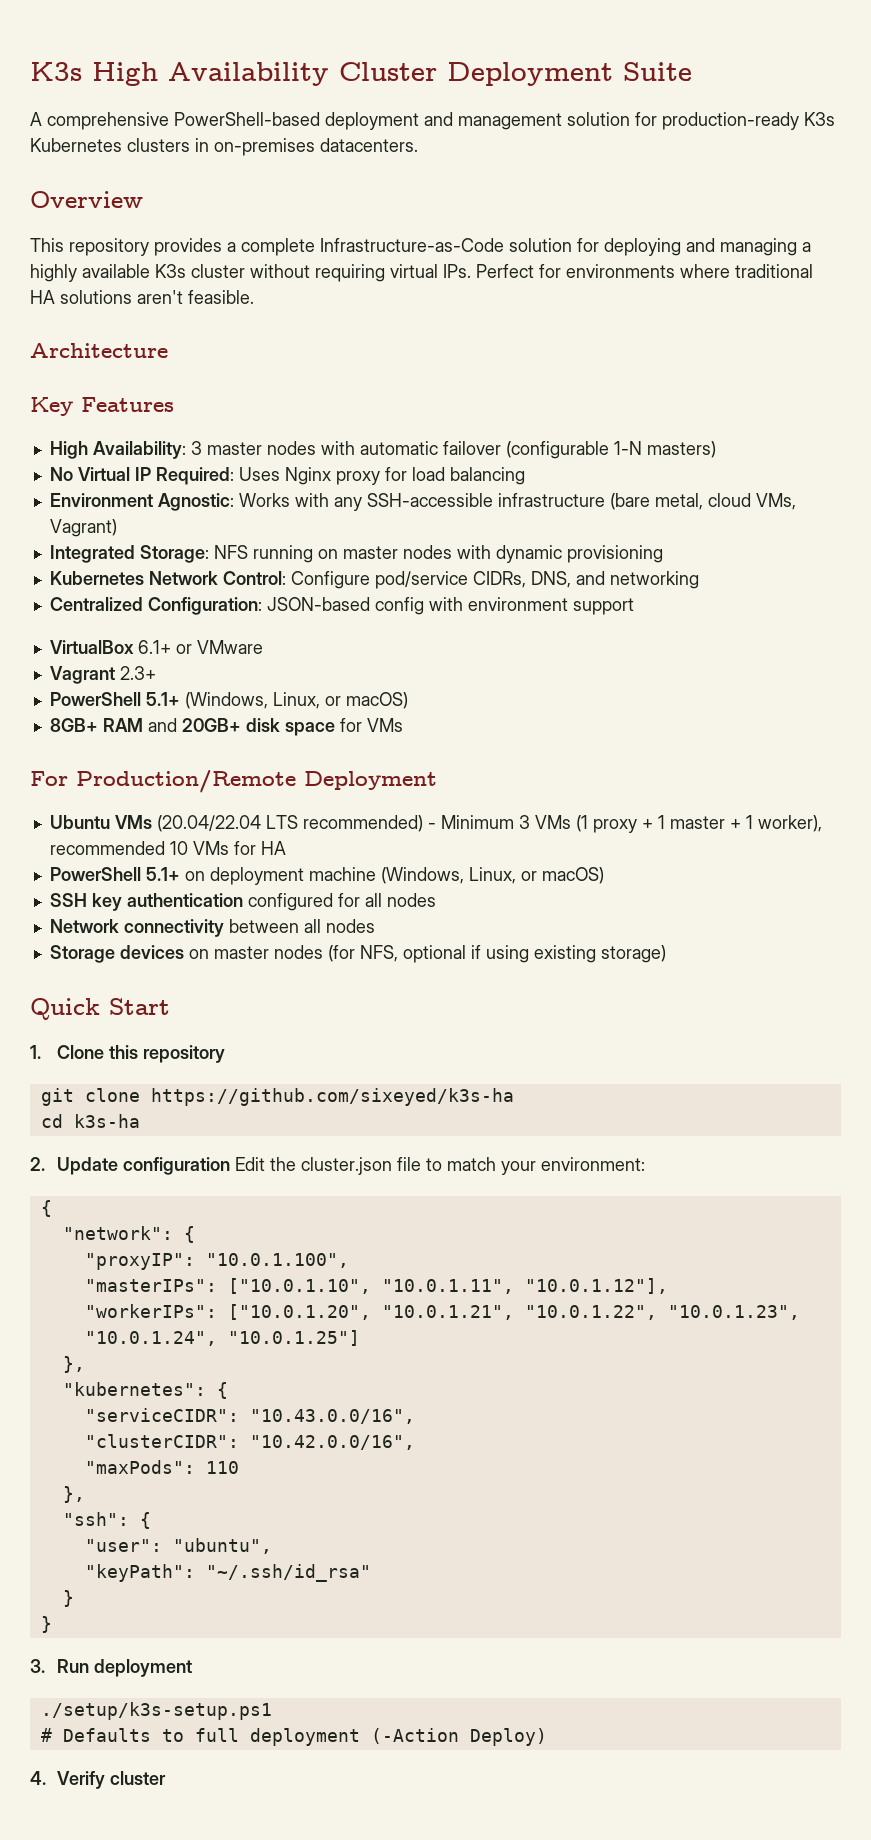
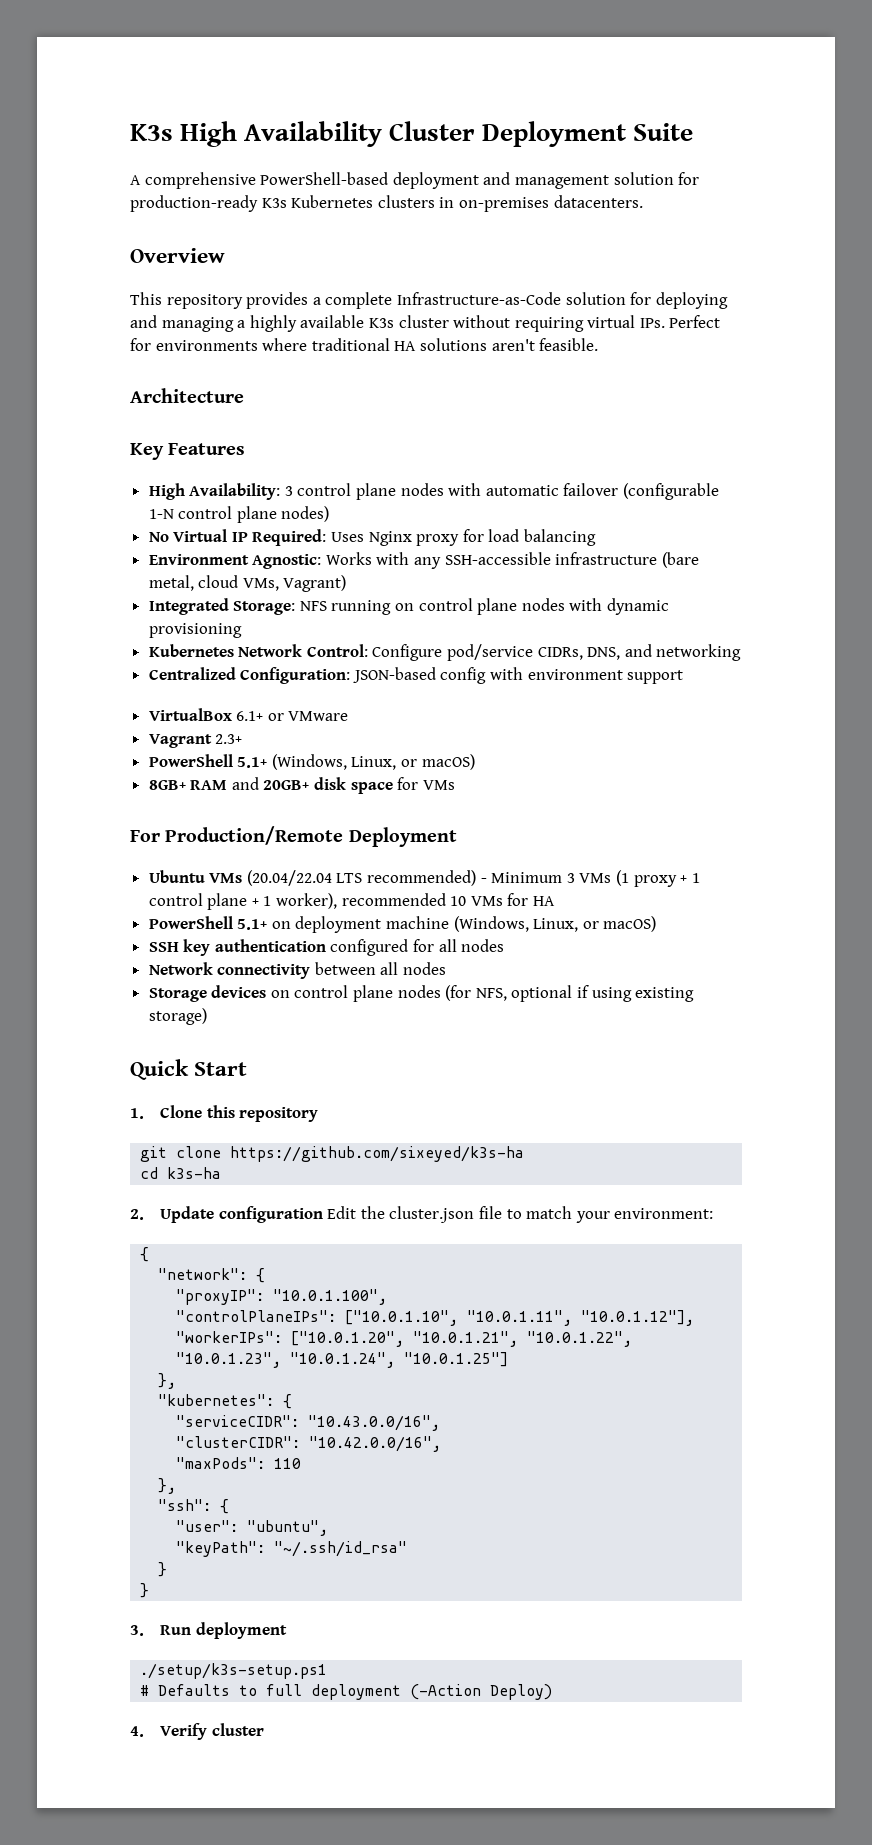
[206,442,262,455] master -> [297,483,397,500] control plane
[646,441,716,458] masters) -> [178,506,330,523] control plane nodes)
[342,546,398,559] master -> [418,598,518,615] control plane
[669,816,725,829] master -> [148,893,248,910] control plane
[213,946,269,959] master -> [294,985,394,1002] control plane
[84,1279,217,1292] "masterIPs": -> [176,1310,337,1322] "controlPlaneIPs":

